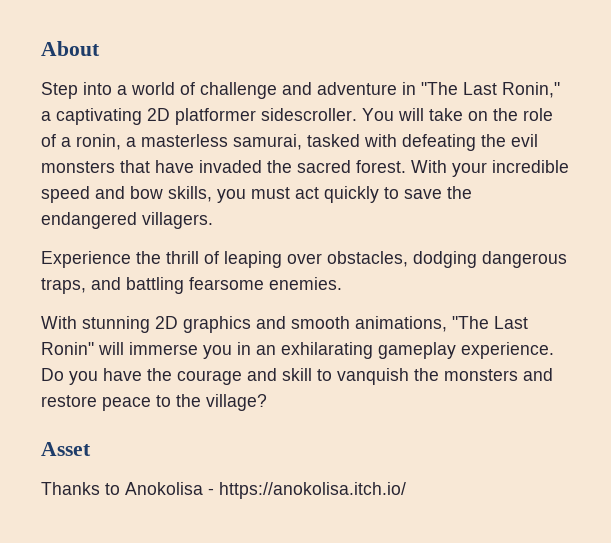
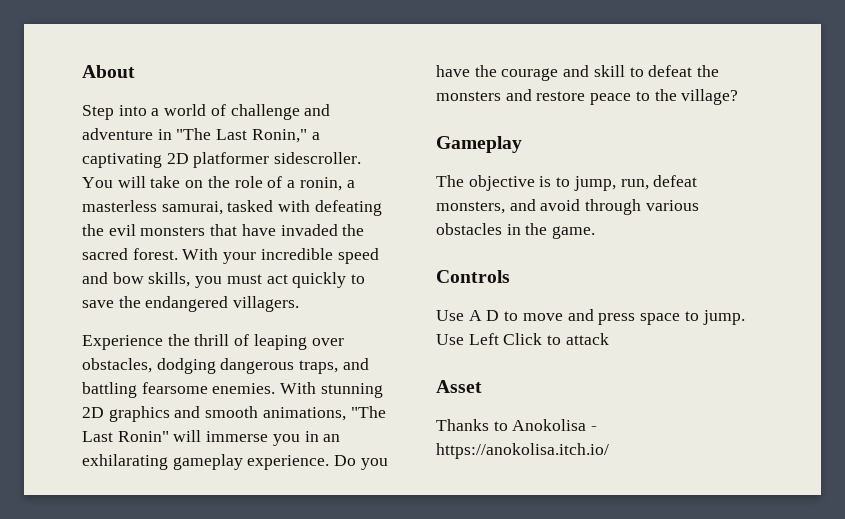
(342, 283) // -> (276, 388) none
[337,368,409,385] vanquish -> [648,65,693,77] defeat
(267, 402) none -> [436,136,522,153] [436,175,698,191] [436,199,699,215] [436,223,596,239] [436,270,510,283] [436,309,745,325] [436,333,609,345] // Gameplay // The objective is to jump, run, defeat monsters, and avoid through various obstacles in the game. // Controls // Use A D to move and press space to jump. Use Left Click to attack

